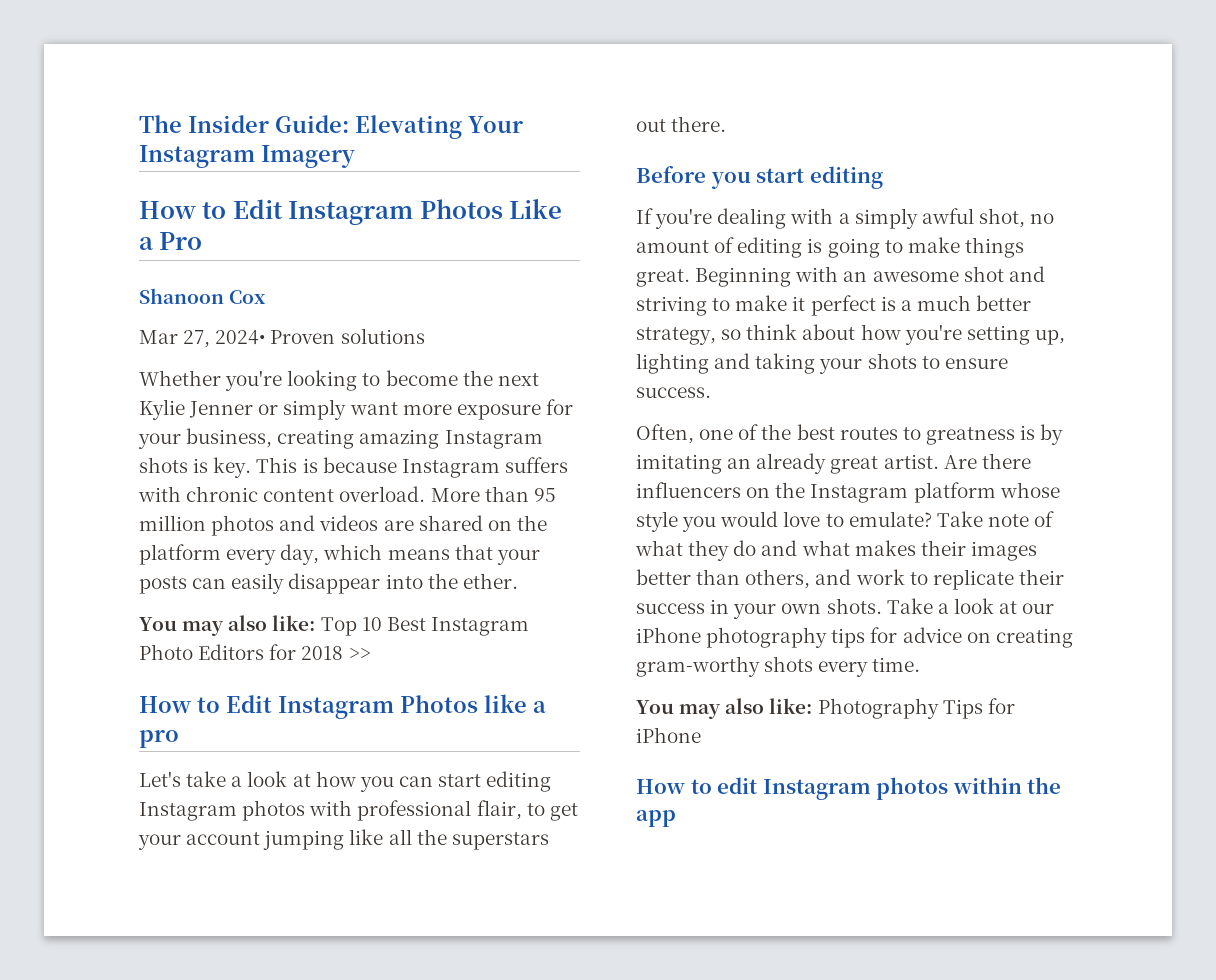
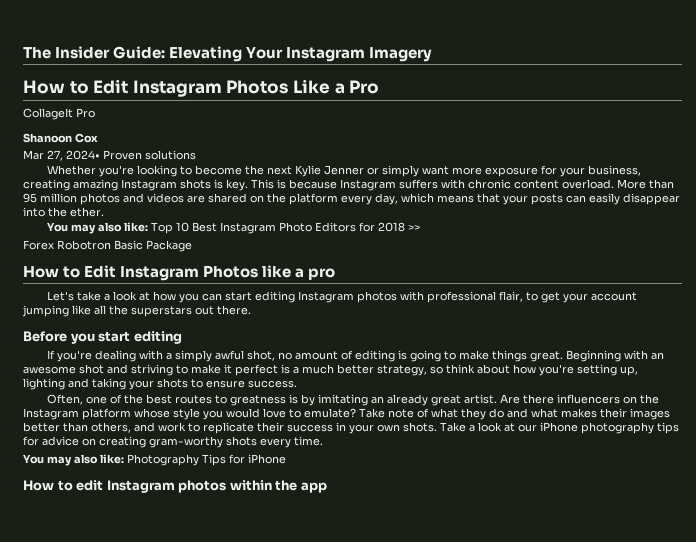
(203, 241) none -> [23,108,95,120] // CollageIt Pro
(371, 654) none -> [23,240,192,252] // Forex Robotron Basic Package

